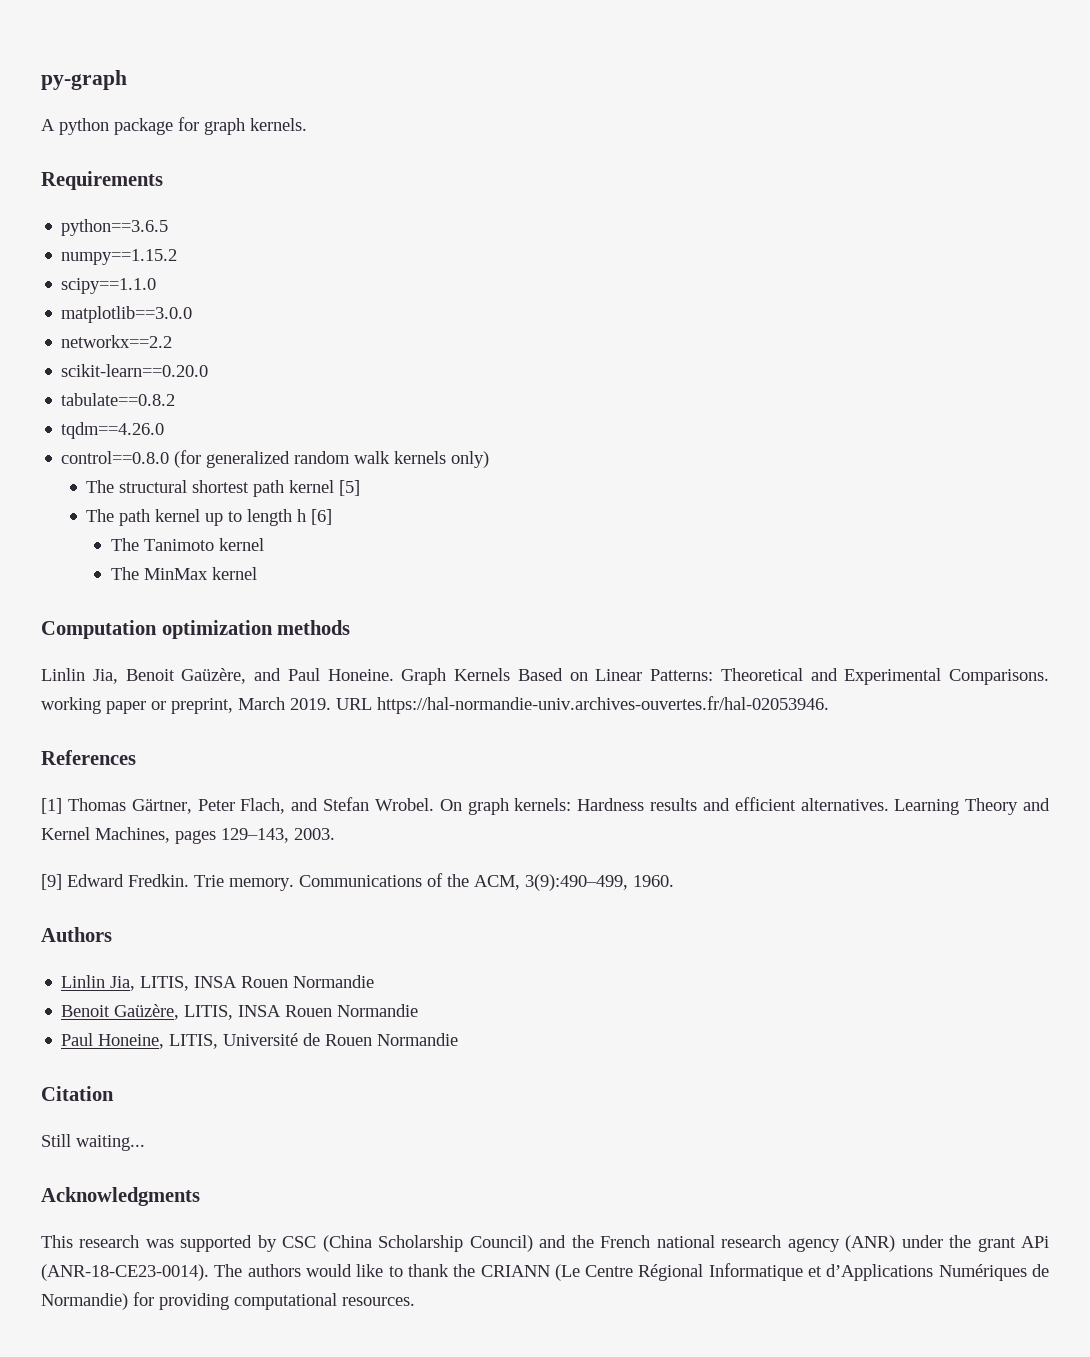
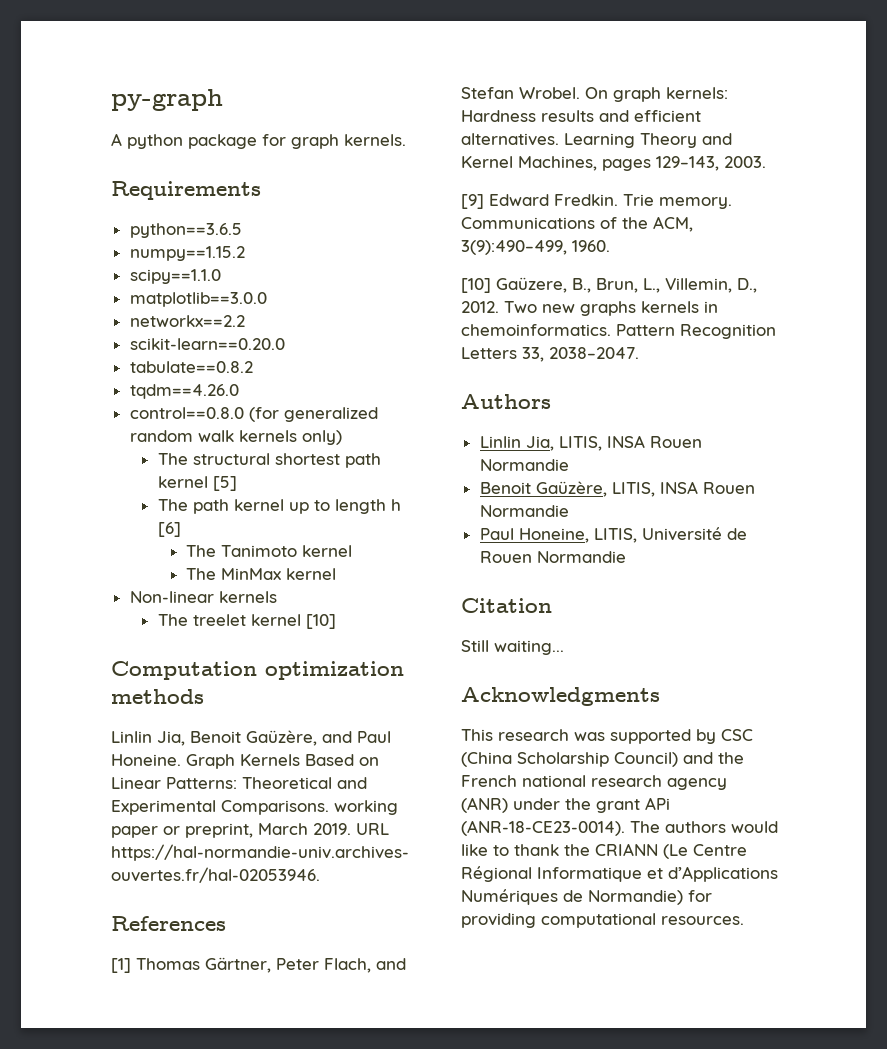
(257, 573) none -> [129,591,277,603] [157,614,336,629] // Non-linear kernels // The treelet kernel [10]
(674, 881) none -> [461,277,757,293] [461,301,718,316] [461,324,776,339] [461,347,639,362] // [10] Gaüzere, B., Brun, L., Villemin, D., 2012. Two new graphs kernels in chemoinformatics. Pattern Recognition Letters 33, 2038–2047.

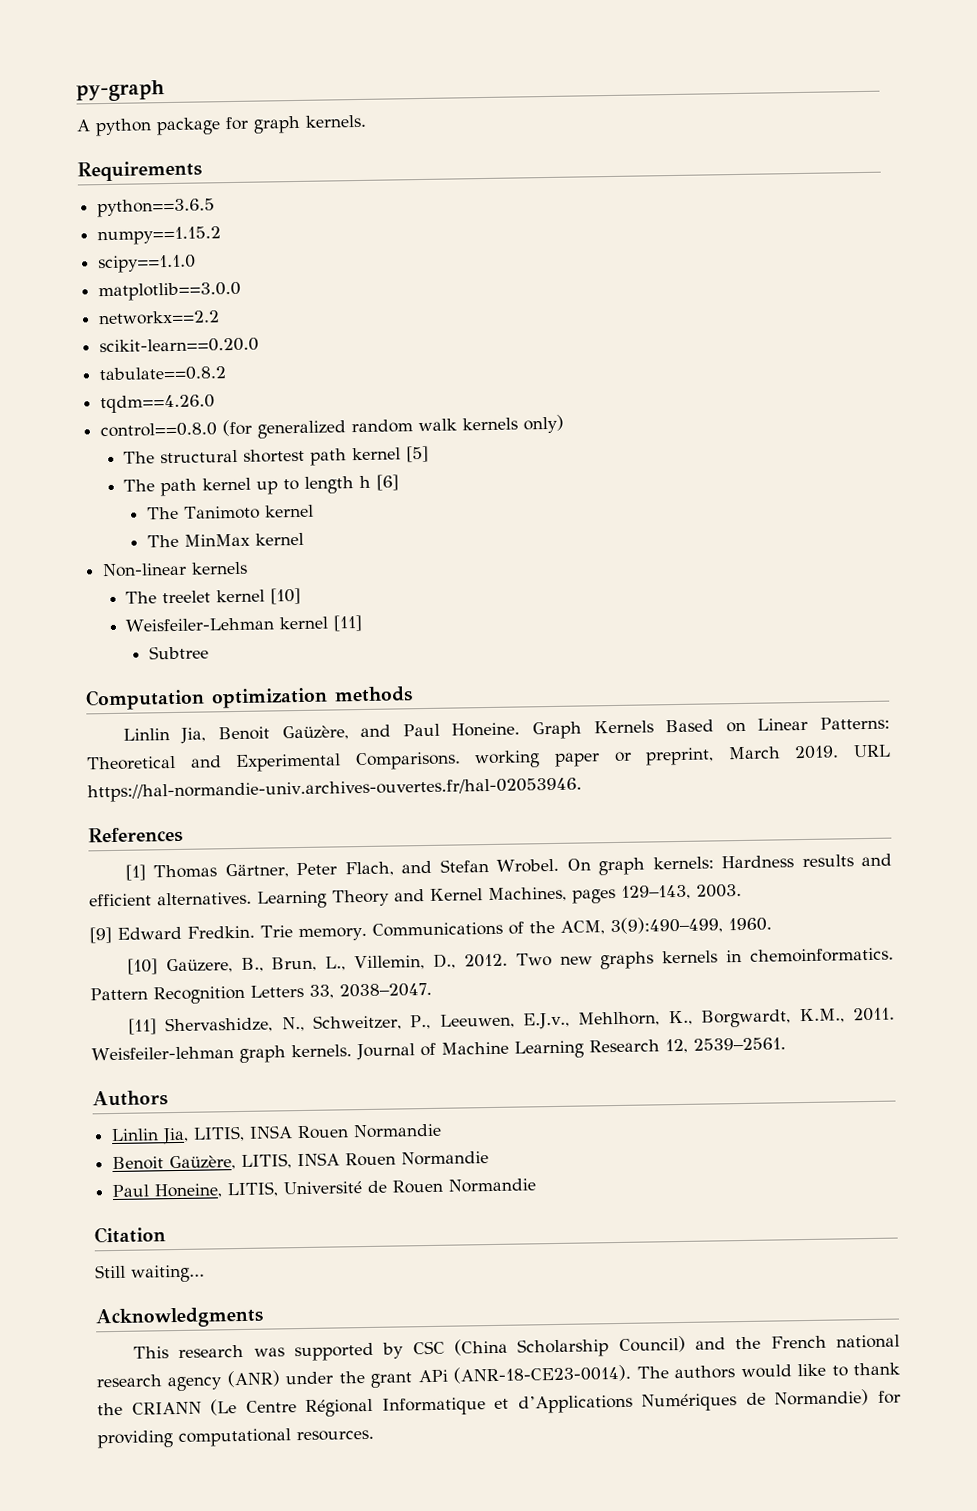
(336, 621) none -> [125,614,364,632] [148,645,209,660] // Weisfeiler-Lehman kernel [11] // Subtree
(639, 353) none -> [127,1007,895,1035] [91,1037,786,1064] // [11] Shervashidze, N., Schweitzer, P., Leeuwen, E.J.v., Mehlhorn, K., Borgwardt, K.M., 2011. Weisfeiler-lehman graph kernels. Journal of Machine Learning Research 12, 2539–2561.

